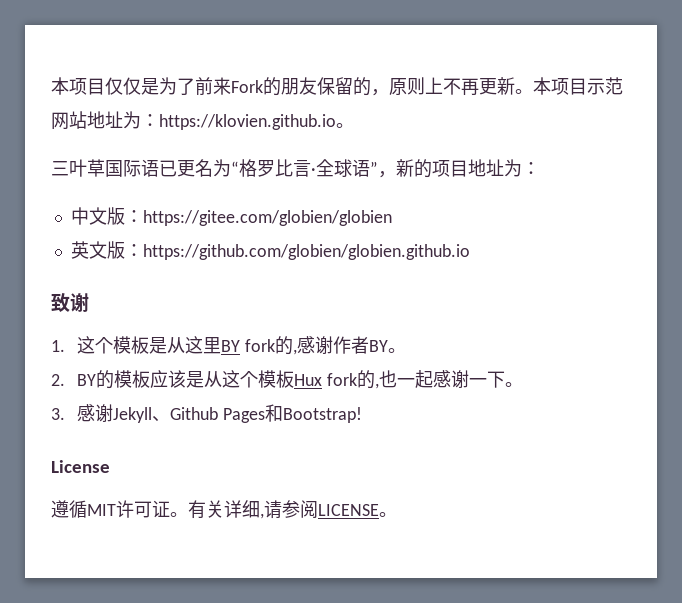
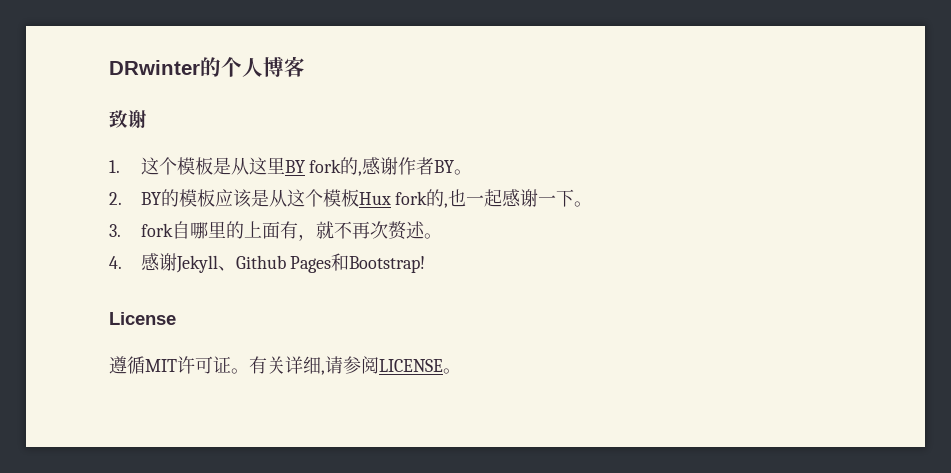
[51,77,623,96] [51,111,354,130] [51,159,540,178] [70,207,392,226] [70,241,470,260] 本项目仅仅是为了前来Fork的朋友保留的，原则上不再更新。本项目示范网站地址为：https://klovien.github.io。 // 三叶草国际语已更名为“格罗比言·全球语”，新的项目地址为： // 中文版：https://gitee.com/globien/globien // 英文版：https://github.com/globien/globien.github.io -> [109,56,305,77] DRwinter的个人博客
(65, 414) none -> [140,221,442,241] [109,256,122,269] fork自哪里的上面有，就不再次赘述。 // 4.

